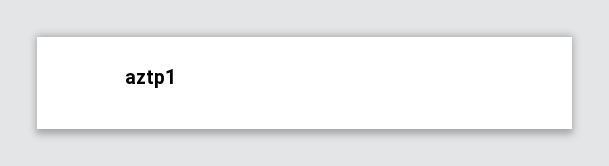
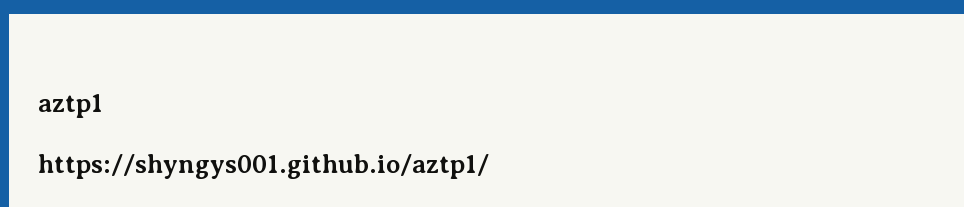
(176, 78) none -> [38,154,489,179] // https://shyngys001.github.io/aztp1/

